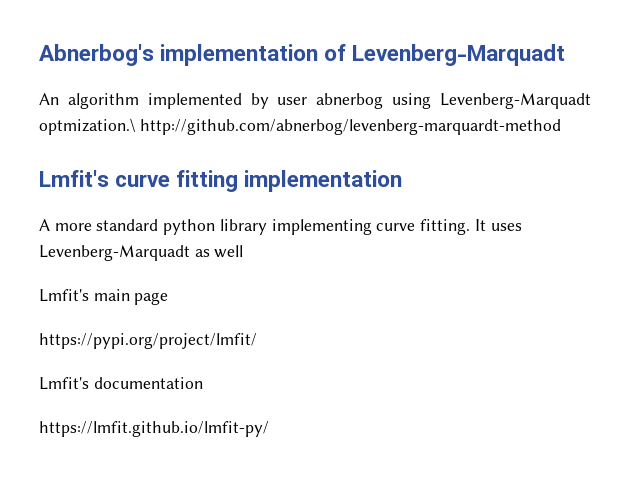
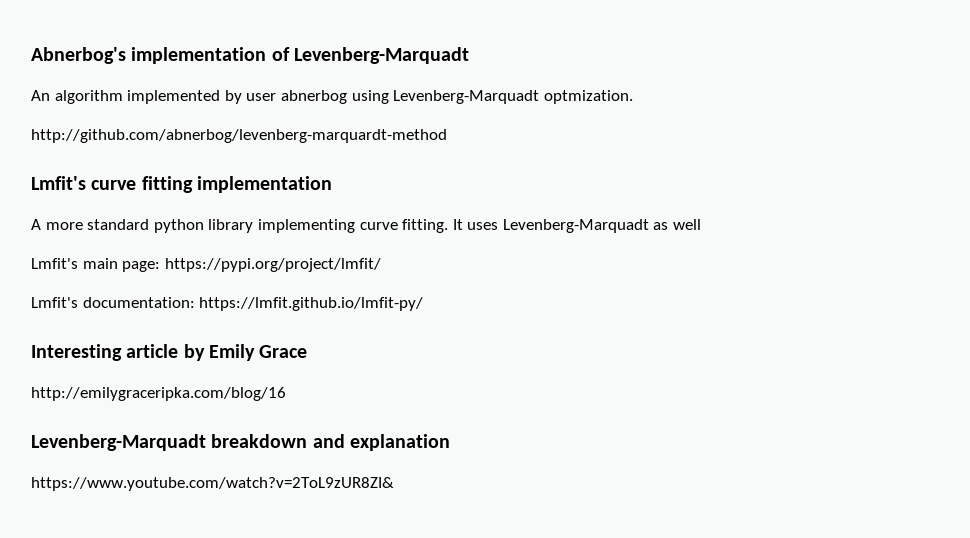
[39,118,136,135] optmization.\ -> [543,90,633,104] optmization. //
[134,292,169,305] page // -> [122,261,161,272] page:
[93,377,203,389] [39,421,269,437] documentation // https://lmfit.github.io/lmfit-py/ -> [82,297,424,311] [31,344,308,361] [31,387,286,401] [31,434,450,451] [31,477,394,491] documentation: https://lmfit.github.io/lmfit-py/ // Interesting article by Emily Grace // http://emilygraceripka.com/blog/16 // Levenberg-Marquadt breakdown and explanation // https://www.youtube.com/watch?v=2ToL9zUR8ZI&

